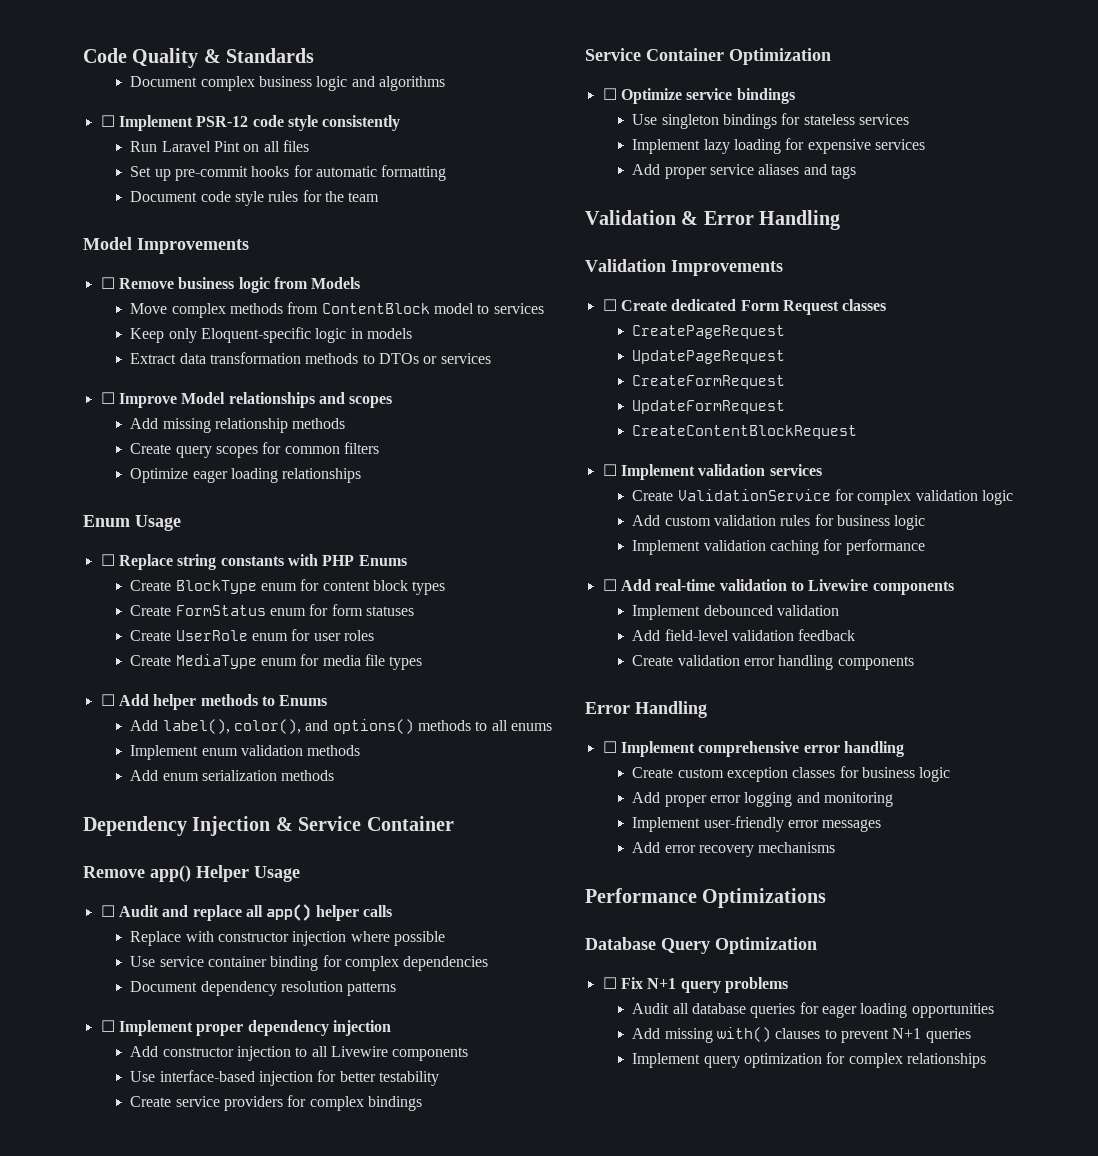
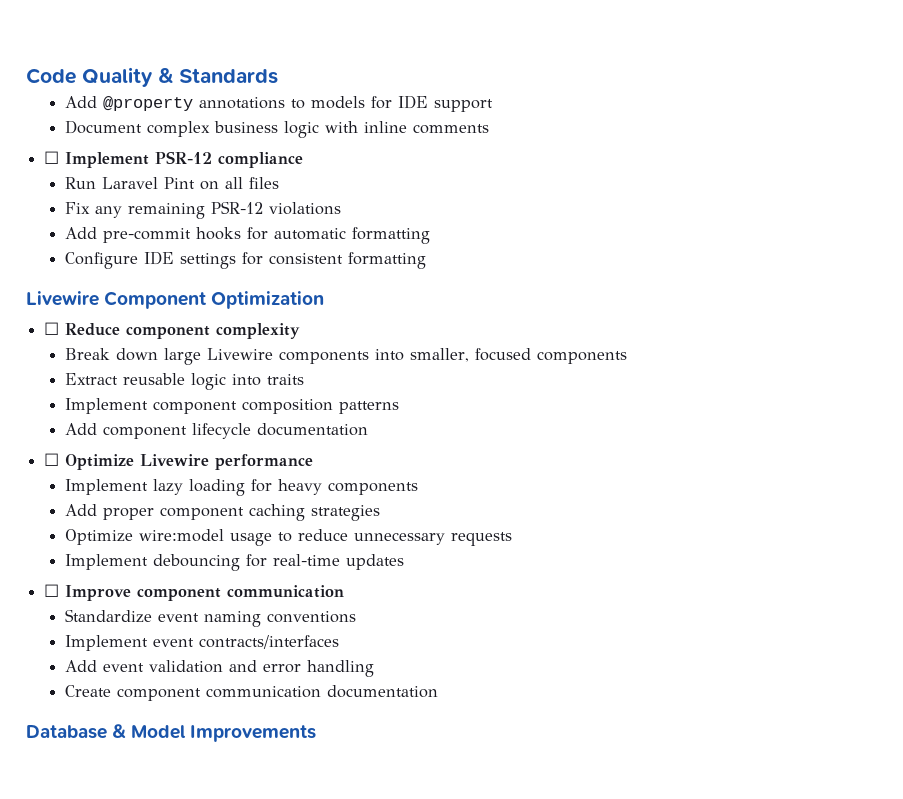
(315, 55) none -> [64,95,493,112] // Add @property annotations to models for IDE support
[351,76,446,91] and algorithms -> [324,121,489,134] with inline comments
[252,115,401,131] code style consistently -> [218,152,304,168] compliance
[130,166,171,181] Set up -> [64,201,341,219] [64,227,97,239] Fix any remaining PSR-12 violations // Add
[130,190,380,206] [83,237,249,254] [100,277,361,293] [130,302,544,318] [130,327,413,343] [130,352,491,364] [100,392,393,408] [130,418,346,433] [130,442,380,458] [130,468,362,483] [83,515,181,531] [100,554,407,570] [130,579,446,595] [130,604,415,616] [130,629,375,641] [130,654,423,670] [100,694,328,710] [130,719,552,734] [130,745,361,760] [130,770,335,781] [83,816,454,836] [83,865,300,882] [100,904,392,921] [130,931,446,946] [130,955,489,971] [130,981,397,996] [100,1020,391,1036] [130,1046,469,1061] [130,1070,440,1086] [130,1095,423,1111] [585,48,831,65] [602,88,795,104] [632,113,910,129] Document code style rules for the team // Model Improvements // ☐ Remove business logic from Models // Move complex methods from ContentBlock model to services // Keep only Eloquent-specific logic in models // Extract data transformation methods to DTOs or services // ☐ Improve Model relationships and scopes // Add missing relationship methods // Create query scopes for common filters // Optimize eager loading relationships // Enum Usage // ☐ Replace string constants with PHP Enums // Create BlockType enum for content block types // Create FormStatus enum for form statuses // Create UserRole enum for user roles // Create MediaType enum for media file types // ☐ Add helper methods to Enums // Add label(), color(), and options() methods to all enums // Implement enum validation methods // Add enum serialization methods // Dependency Injection & Service Container // Remove app() Helper Usage // ☐ Audit and replace all app() helper calls // Replace with constructor injection where possible // Use service container binding for complex dependencies // Document dependency resolution patterns // ☐ Implement proper dependency injection // Add constructor injection to all Livewire components // Use interface-based injection for better testability // Create service providers for complex bindings // Service Container Optimization // ☐ Optimize service bindings // Use singleton bindings for stateless services -> [64,251,426,269] [26,291,325,309] [44,322,301,339] [64,348,627,365] [64,373,304,390] [64,398,399,414] [64,423,368,439] [44,453,314,470] Configure IDE settings for consistent formatting // Livewire Component Optimization // ☐ Reduce component complexity // Break down large Livewire components into smaller, focused components // Extract reusable logic into traits // Implement component composition patterns // Add component lifecycle documentation // ☐ Optimize Livewire performance
[807,139,926,154] [632,164,857,179] [585,210,841,230] [585,259,783,276] [602,299,887,315] [632,325,786,339] [632,350,786,364] [632,375,786,389] [632,400,786,414] [632,425,858,439] [602,464,822,480] [632,489,1014,505] [632,514,926,530] [632,539,925,555] [602,579,954,595] [632,605,840,620] [632,629,856,641] [632,655,914,670] [585,701,707,718] [602,741,904,757] [632,766,951,782] [632,792,894,807] [632,816,882,832] [632,842,836,857] [585,888,827,908] [585,937,817,954] [602,977,788,993] [632,1002,994,1018] [632,1027,971,1043] [632,1052,987,1068] expensive services // Add proper service aliases and tags // Validation & Error Handling // Validation Improvements // ☐ Create dedicated Form Request classes // CreatePageRequest // UpdatePageRequest // CreateFormRequest // UpdateFormRequest // CreateContentBlockRequest // ☐ Implement validation services // Create ValidationService for complex validation logic // Add custom validation rules for business logic // Implement validation caching for performance // ☐ Add real-time validation to Livewire components // Implement debounced validation // Add field-level validation feedback // Create validation error handling components // Error Handling // ☐ Implement comprehensive error handling // Create custom exception classes for business logic // Add proper error logging and monitoring // Implement user-friendly error messages // Add error recovery mechanisms // Performance Optimizations // Database Query Optimization // ☐ Fix N+1 query problems // Audit all database queries for eager loading opportunities // Add missing with() clauses to prevent N+1 queries // Implement query optimization for complex relationships -> [277,479,418,495] [64,504,380,521] [64,529,512,546] [64,554,404,571] [44,584,345,601] [64,609,356,627] [64,635,339,651] [64,660,374,677] [64,685,438,701] [26,724,317,742] heavy components // Add proper component caching strategies // Optimize wire:model usage to reduce unnecessary requests // Implement debouncing for real-time updates // ☐ Improve component communication // Standardize event naming conventions // Implement event contracts/interfaces // Add event validation and error handling // Create component communication documentation // Database & Model Improvements

